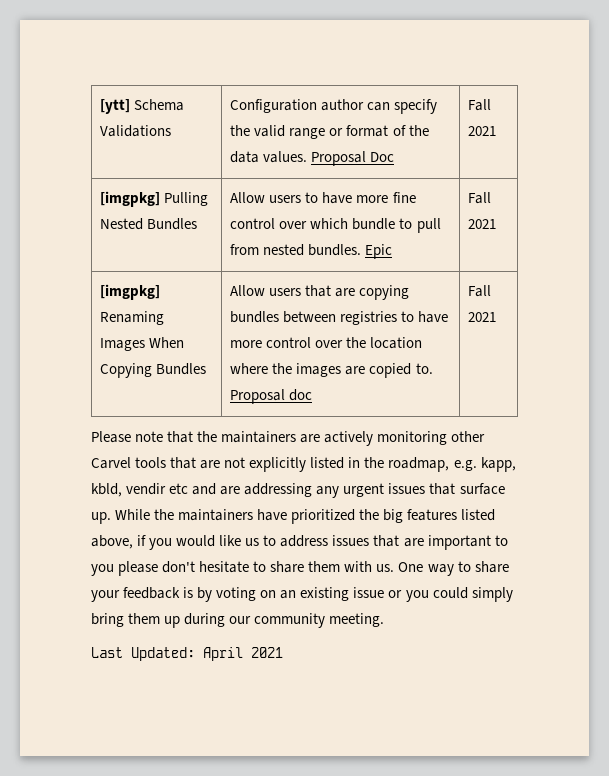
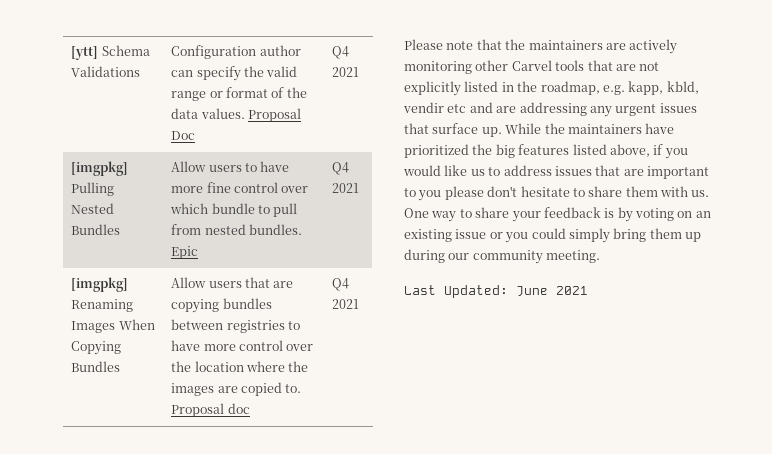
[468,99,492,111] Fall -> [332,46,350,59] Q4
[468,192,492,204] Fall -> [332,162,350,175] Q4
[468,285,492,297] Fall -> [332,278,350,291] Q4
[203,647,243,661] April -> [516,286,548,296] June

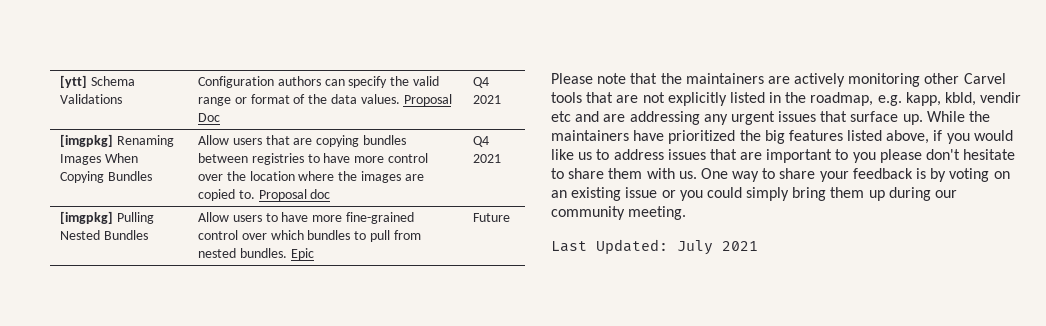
[259,45,301,56] author -> [277,76,321,86] authors
[71,161,129,176] [71,182,115,196] [71,203,115,214] [71,224,121,235] [171,161,290,172] [171,182,309,193] [170,203,298,217] [171,224,303,235] [171,246,199,259] [332,162,350,175] [332,183,360,193] // [imgpkg] Pulling Nested Bundles | Allow users to have more fine control over which bundle to pull from nested bundles. Epic | Q4 2021 -> (502, 99) none
(360, 304) none -> [60,211,154,224] [60,230,148,240] [198,212,414,224] [198,230,421,242] [198,248,314,260] [473,213,511,222] // [imgpkg] Pulling Nested Bundles | Allow users to have more fine-grained control over which bundles to pull from nested bundles. Epic | Future
[516,286,548,296] June -> [677,240,713,255] July

